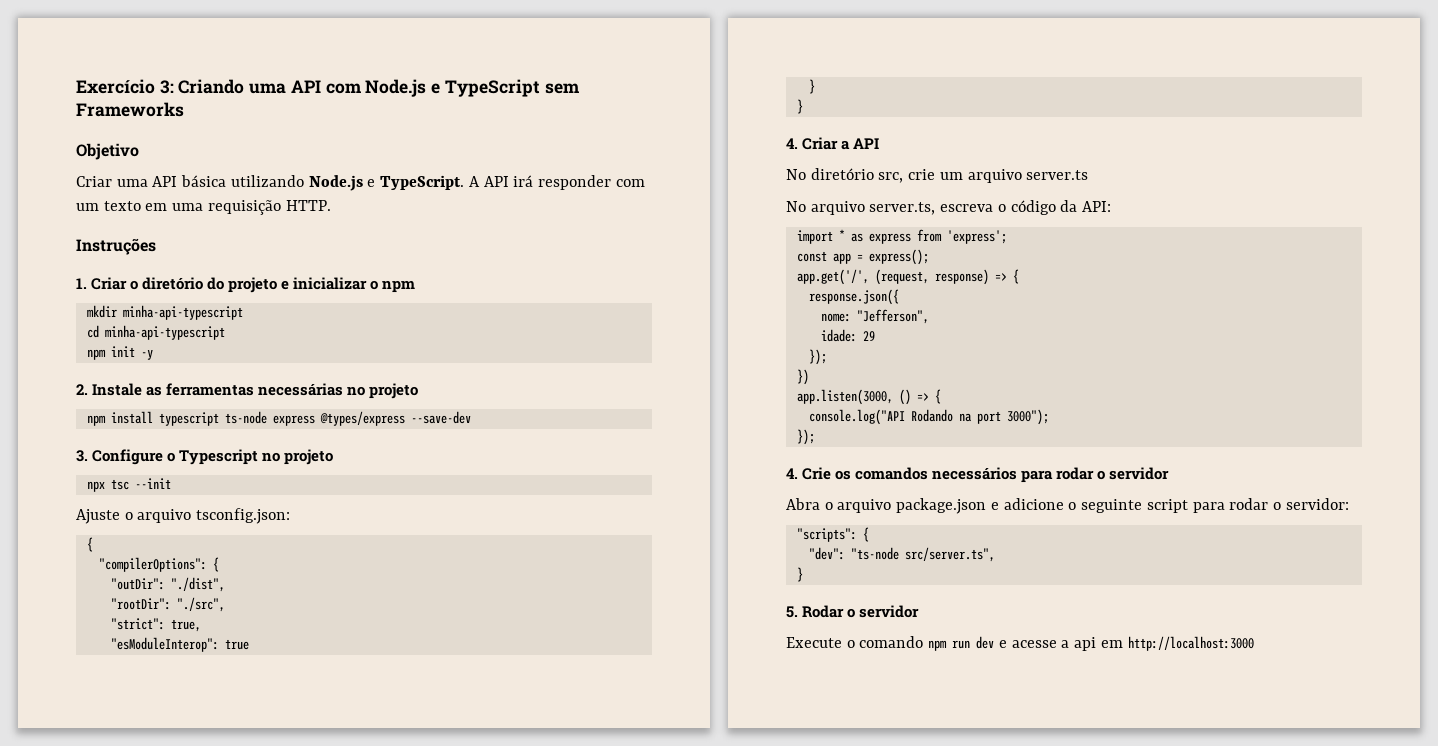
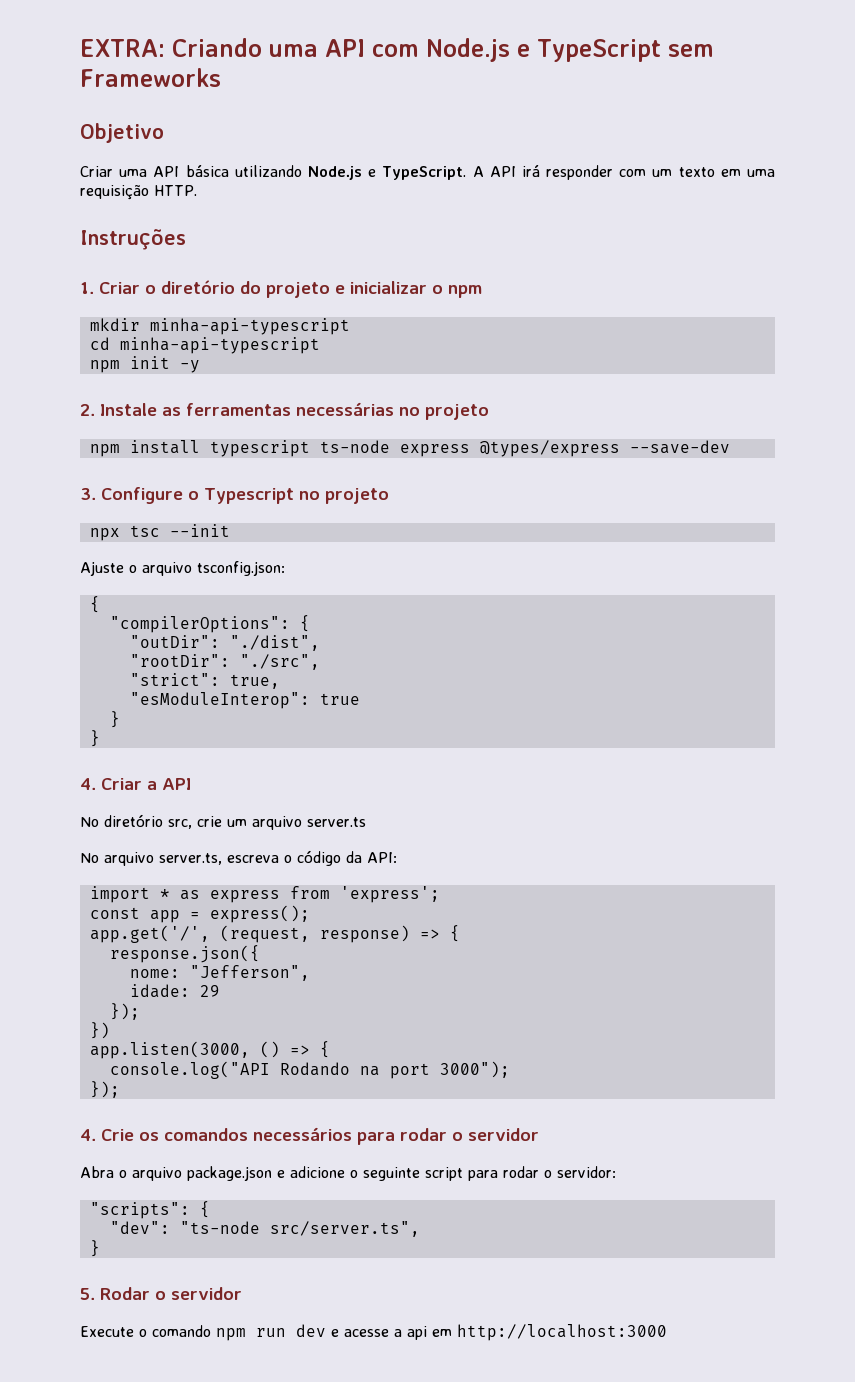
[76,79,174,94] Exercício 3: -> [80,39,165,57] EXTRA:

